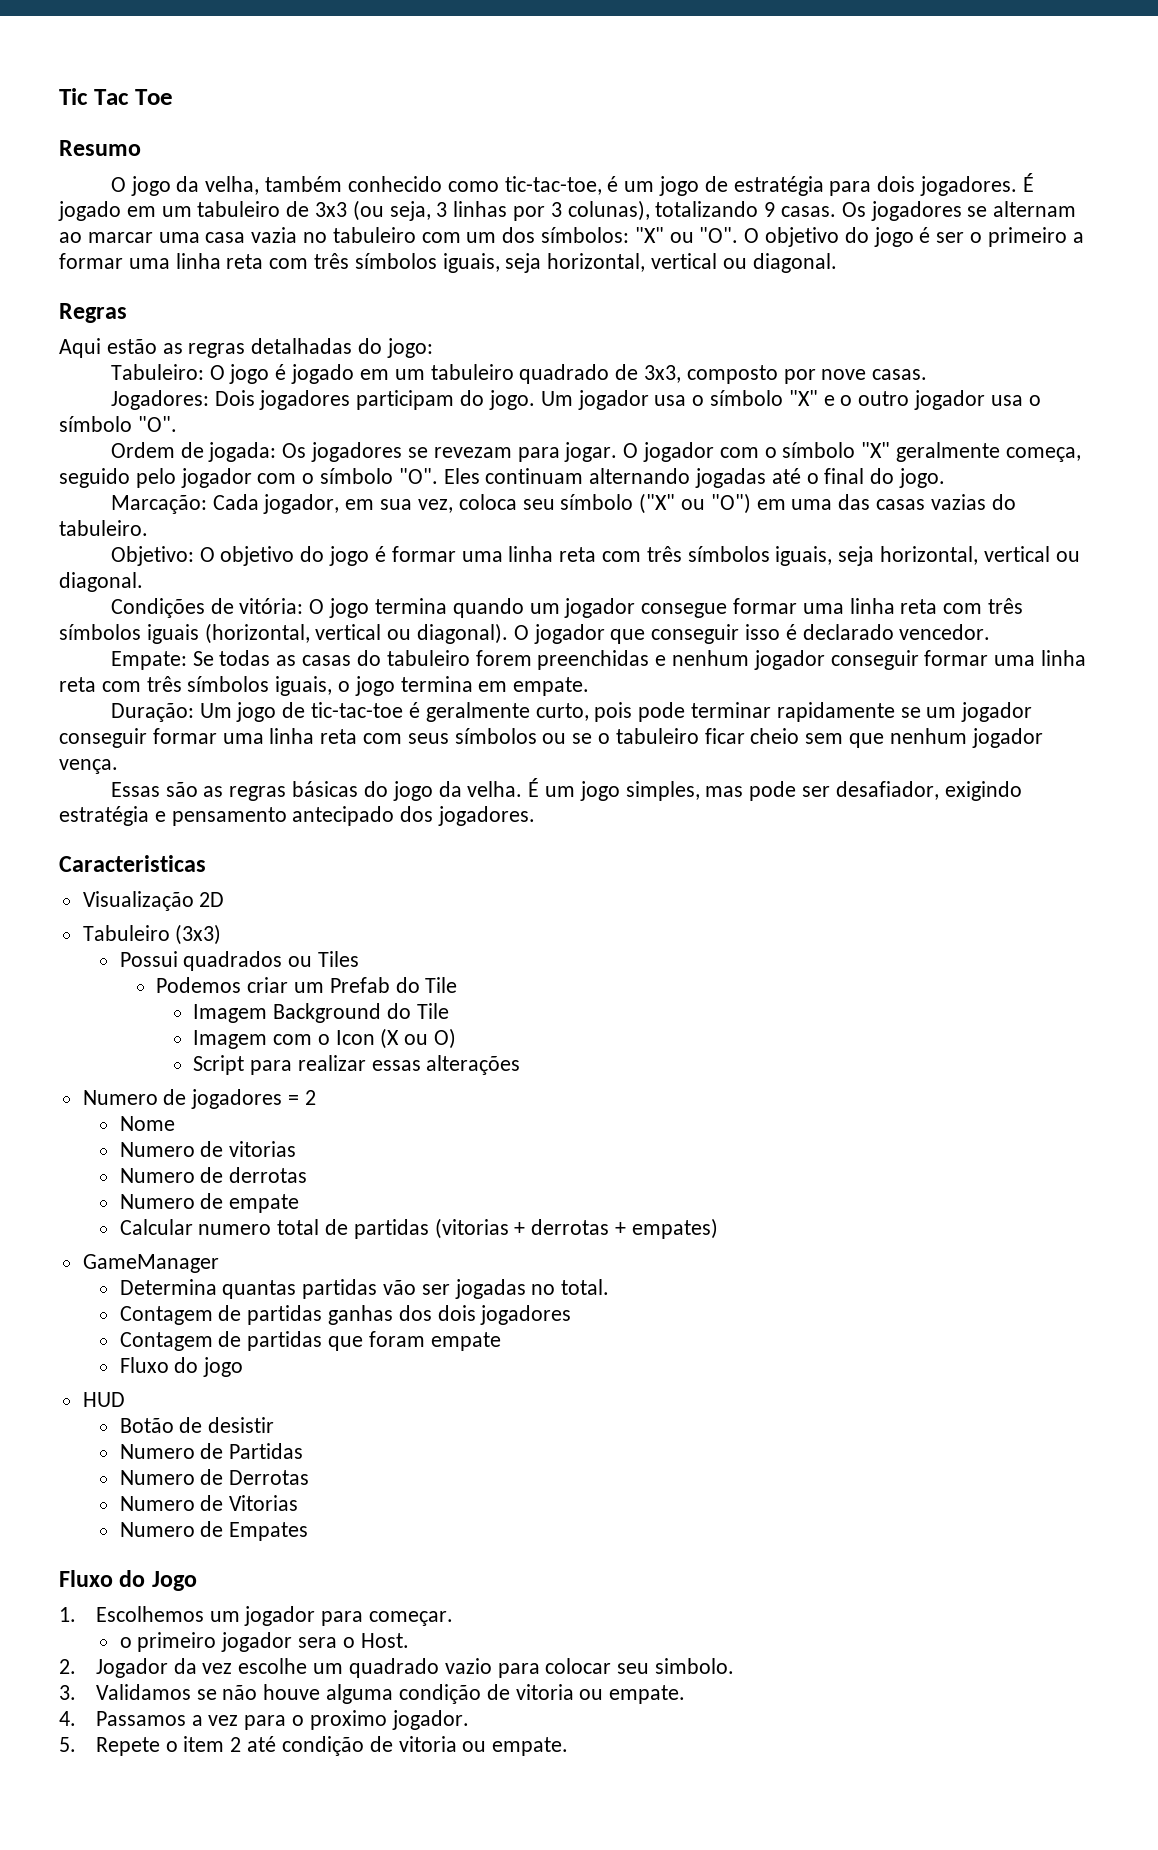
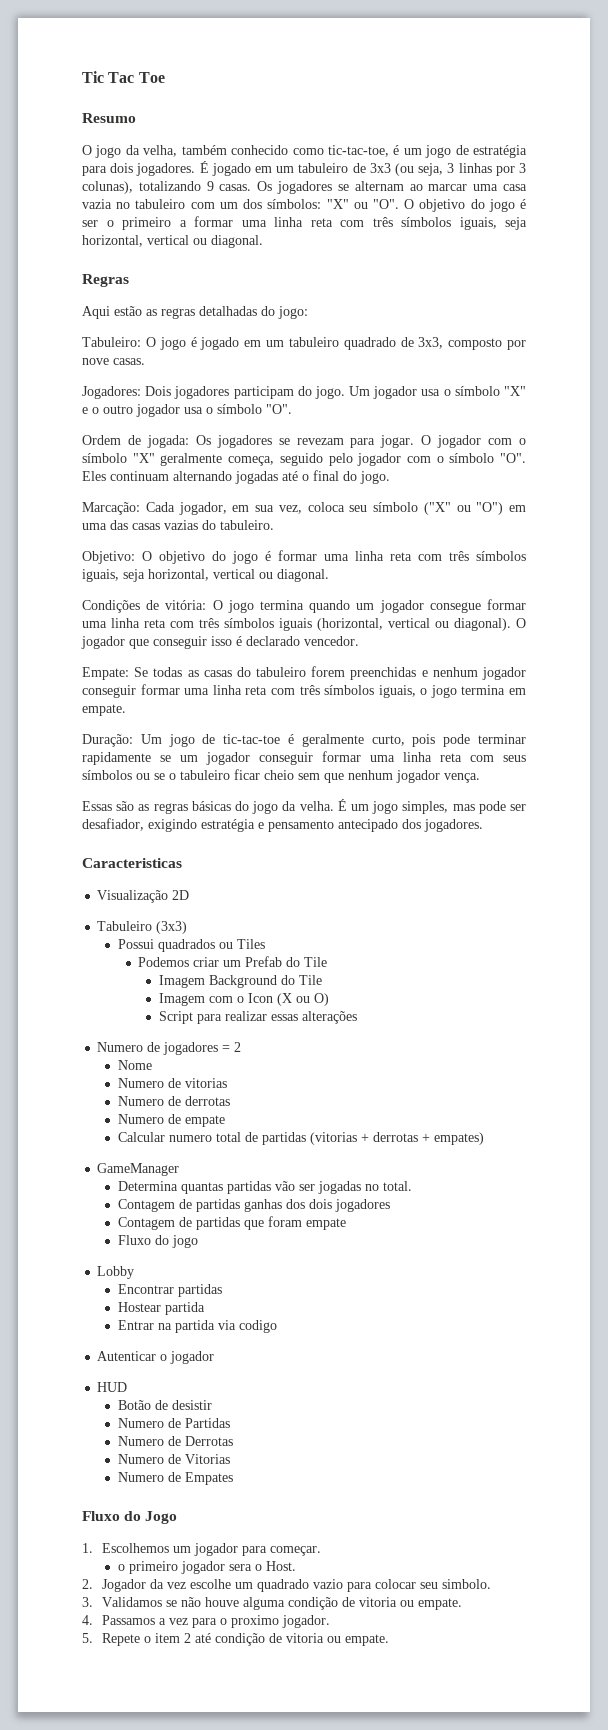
(244, 1367) none -> [97,1266,135,1279] [117,1284,222,1297] [117,1302,205,1315] [117,1320,277,1333] [97,1351,215,1364] // Lobby // Encontrar partidas // Hostear partida // Entrar na partida via codigo // Autenticar o jogador

